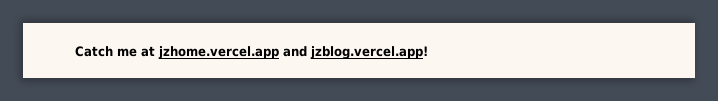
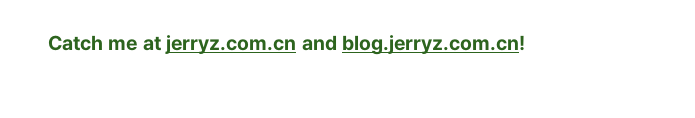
[158,46,428,59] jzhome.vercel.app and jzblog.vercel.app! -> [165,35,525,55] jerryz.com.cn and blog.jerryz.com.cn!

